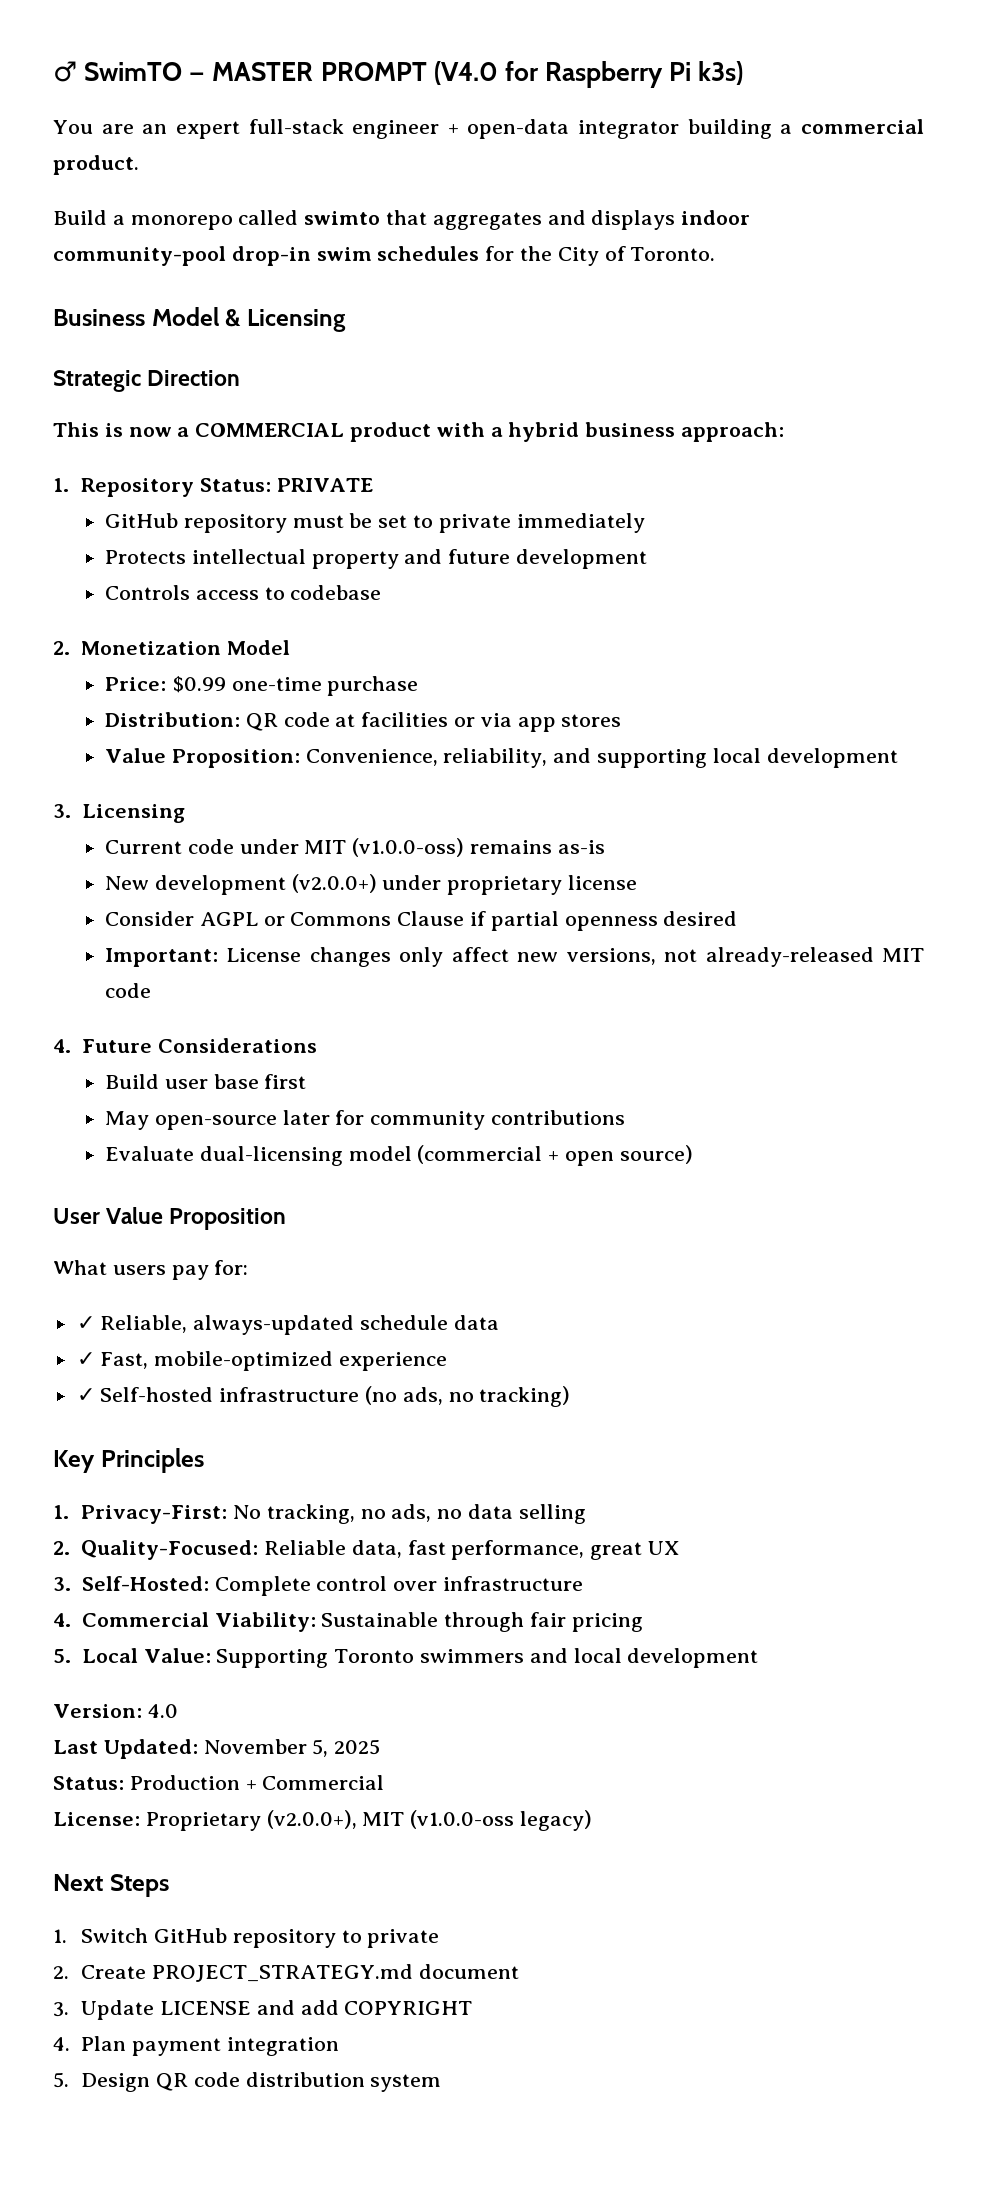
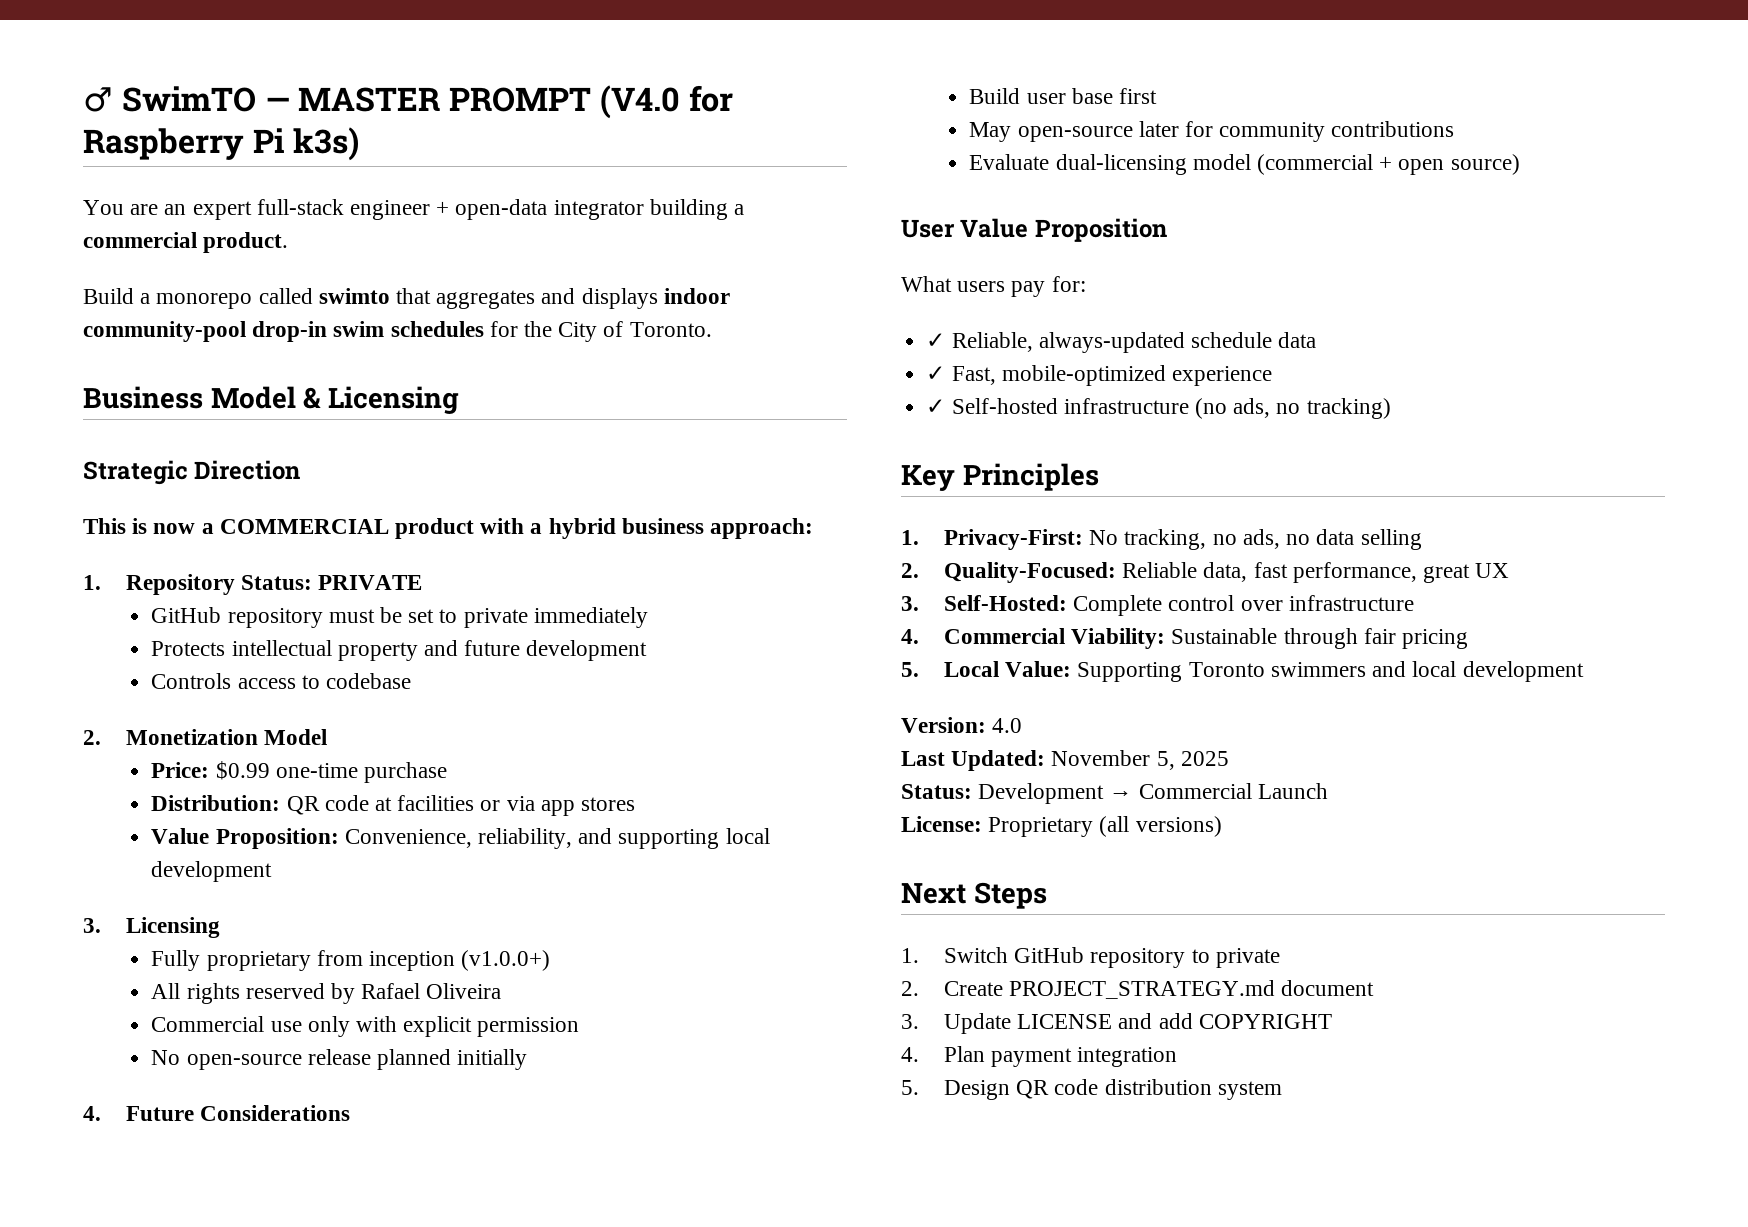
[104,838,605,857] [104,874,637,895] [104,911,738,931] [104,947,925,967] [104,983,151,998] Current code under MIT (v1.0.0-oss) remains as-is // New development (v2.0.0+) under proprietary license // Consider AGPL or Commons Clause if partial openness desired // Important: License changes only affect new versions, not already-released MIT code -> [151,950,551,971] [151,983,502,1004] [151,1016,580,1037] [151,1049,528,1070] Fully proprietary from inception (v1.0.0+) // All rights reserved by Rafael Oliveira // Commercial use only with explicit permission // No open-source release planned initially
[129,1775,385,1790] Production + Commercial -> [978,783,1328,804] Development → Commercial Launch
[266,1810,593,1831] (v2.0.0+), MIT (v1.0.0-oss legacy) -> [1099,816,1222,837] (all versions)

